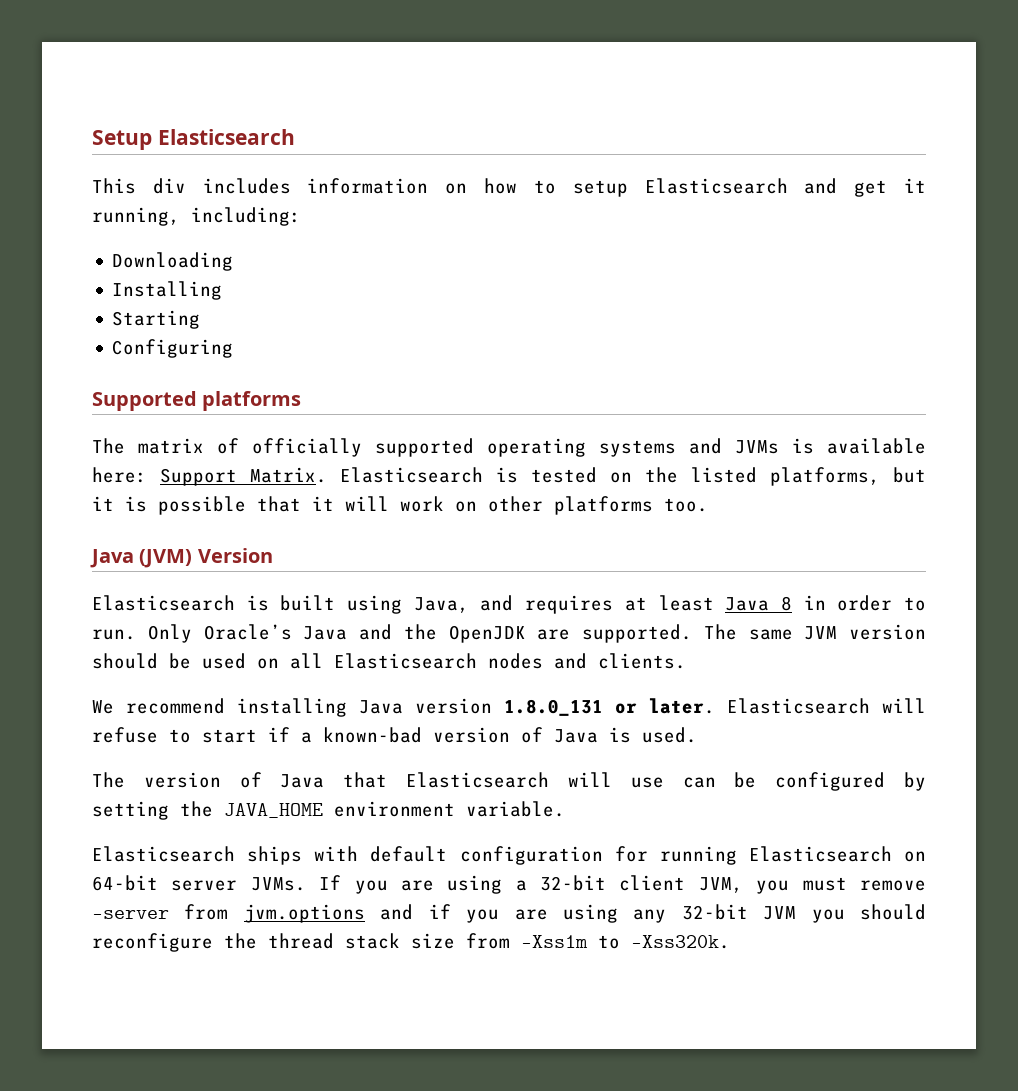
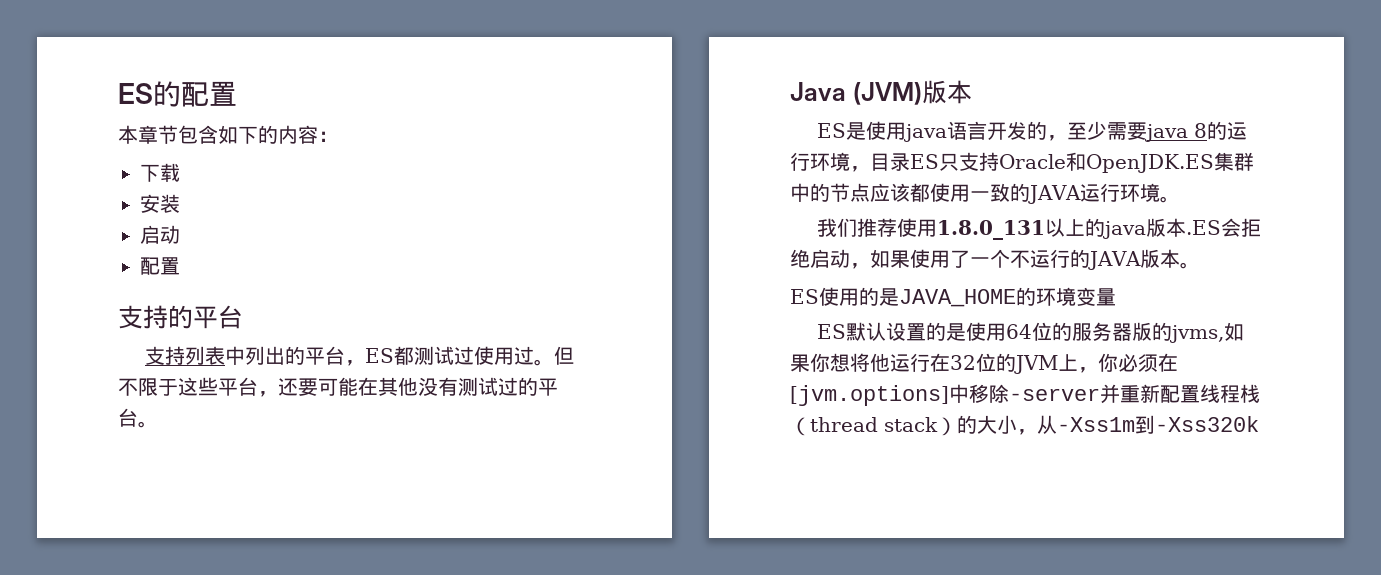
[92,129,295,150] [92,178,927,197] [92,207,301,226] [112,252,234,271] [112,281,223,300] [112,310,201,329] [112,339,234,358] [92,391,302,411] [92,438,926,457] [92,467,926,486] [92,496,708,515] [90,548,273,568] [92,595,927,614] [92,624,926,643] [92,653,686,669] [92,698,926,717] [92,727,697,743] [92,772,927,791] [92,801,565,820] [92,846,926,865] [92,875,926,894] [92,904,926,923] [92,933,730,952] Setup Elasticsearch // This div includes information on how to setup Elasticsearch and get it running, including: // Downloading // Installing // Starting // Configuring // Supported platforms // The matrix of officially supported operating systems and JVMs is available here: Support Matrix. Elasticsearch is tested on the listed platforms, but it is possible that it will work on other platforms too. // Java (JVM) Version // Elasticsearch is built using Java, and requires at least Java 8 in order to run. Only Oracle’s Java and the OpenJDK are supported. The same JVM version should be used on all Elasticsearch nodes and clients. // We recommend installing Java version 1.8.0_131 or later. Elasticsearch will refuse to start if a known-bad version of Java is used. // The version of Java that Elasticsearch will use can be configured by setting the JAVA_HOME environment variable. // Elasticsearch ships with default configuration for running Elasticsearch on 64-bit server JVMs. If you are using a 32-bit client JVM, you must remove -server from jvm.options and if you are using any 32-bit JVM you should reconfigure the thread stack size from -Xss1m to -Xss320k. -> [118,81,237,107] [118,125,338,144] [140,163,180,182] [140,194,180,213] [140,225,180,244] [140,257,180,275] [118,305,243,329] [144,346,574,366] [118,377,558,397] [118,408,158,428] [790,80,972,105] [816,121,1247,142] [790,152,1254,173] [790,183,1180,204] [816,218,1261,240] [790,249,1200,270] [790,287,1116,307] [816,322,1244,343] [790,353,1178,374] [790,384,1260,406] [790,415,1259,436] ES的配置 // 本章节包含如下的内容： // 下载 // 安装 // 启动 // 配置 // 支持的平台 // 支持列表中列出的平台，ES都测试过使用过。但不限于这些平台，还要可能在其他没有测试过的平台。 // Java (JVM)版本 // ES是使用java语言开发的，至少需要java 8的运行环境，目录ES只支持Oracle和OpenJDK.ES集群中的节点应该都使用一致的JAVA运行环境。 // 我们推荐使用1.8.0_131以上的java版本.ES会拒绝启动，如果使用了一个不运行的JAVA版本。 // ES使用的是JAVA_HOME的环境变量 // ES默认设置的是使用64位的服务器版的jvms,如果你想将他运行在32位的JVM上，你必须在[jvm.options]中移除-server并重新配置线程栈（thread stack）的大小，从-Xss1m到-Xss320k

